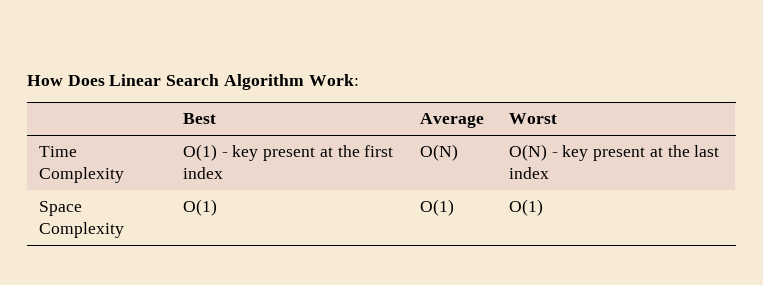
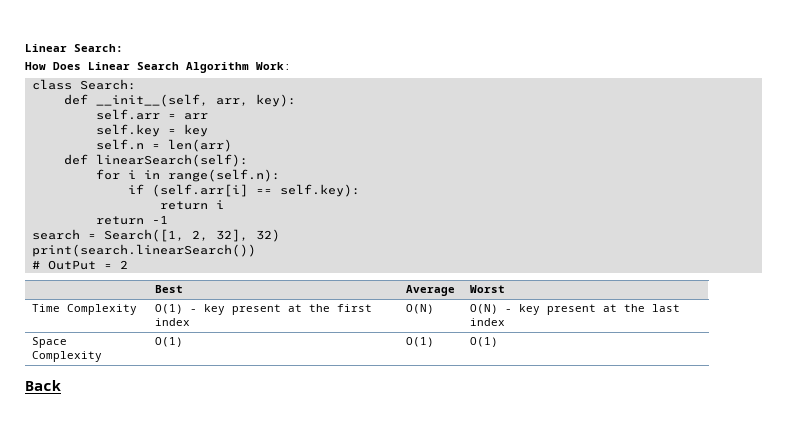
(27, 80) none -> [25,44,123,52] Linear Search: //
(359, 80) none -> [31,79,136,90] [63,94,296,107] [95,109,208,120] [95,124,208,137] [95,139,232,152] [63,154,248,167] [95,169,280,182] [127,184,360,197] [159,200,224,210] [95,215,168,225] [31,229,280,242] [31,244,256,257] [31,260,128,270] // class Search: // def __init__(self, arr, key): // self.arr = arr // self.key = key // self.n = len(arr) // def linearSearch(self): // for i in range(self.n): // if (self.arr[i] == self.key): // return i // return -1 // search = Search([1, 2, 32], 32) // print(search.linearSearch()) // # OutPut = 2
(543, 207) none -> [25,380,61,391] // Back

